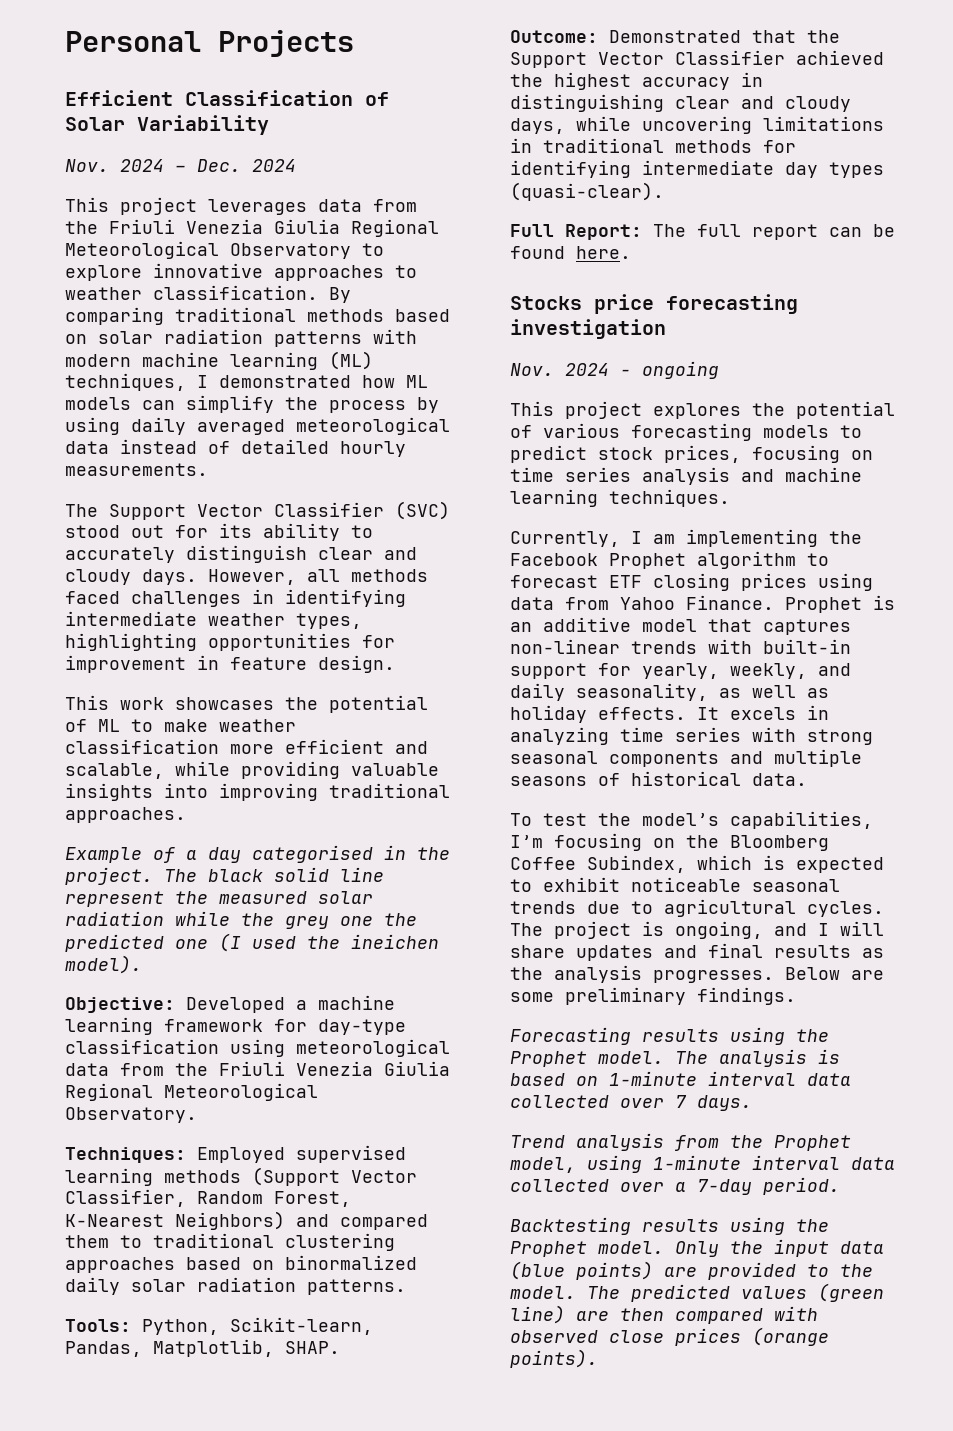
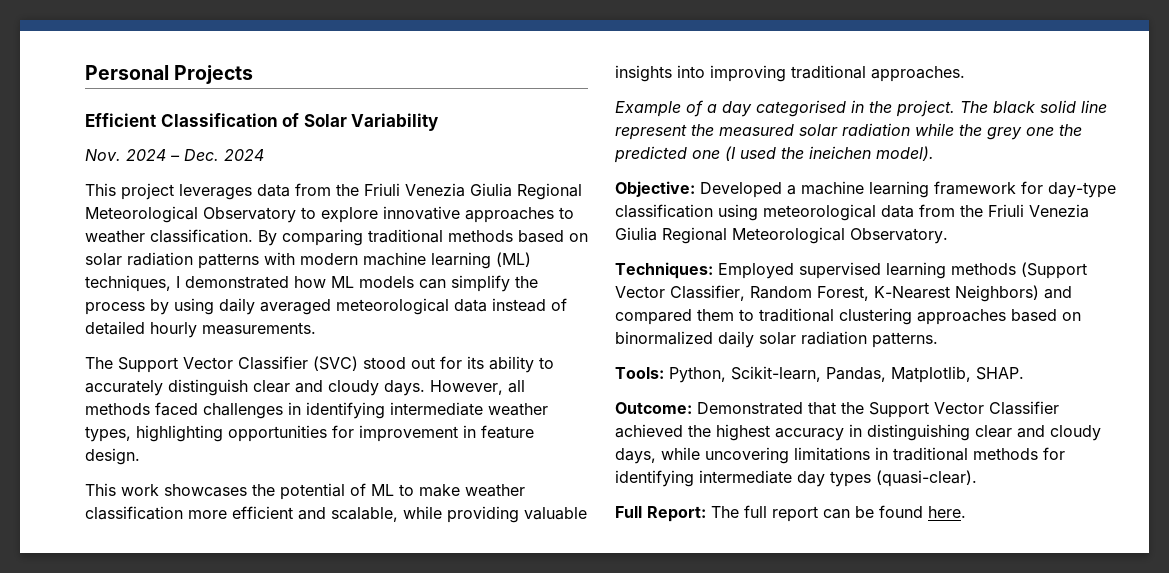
[510,294,798,314] [510,319,666,339] [510,361,719,379] [510,401,895,419] [510,423,862,441] [510,445,873,463] [510,467,862,485] [510,489,730,507] [510,529,862,547] [510,551,829,569] [510,573,873,591] [510,595,895,613] [510,617,851,635] [510,639,851,654] [510,663,851,679] [510,683,829,701] [510,705,829,723] [510,727,873,745] [510,749,862,767] [510,771,807,786] [510,811,873,829] [510,833,829,851] [510,855,884,873] [510,877,840,892] [510,899,884,917] [510,921,884,939] [510,943,884,961] [510,965,884,983] [510,987,796,1005] [510,1027,829,1045] [510,1049,840,1067] [510,1071,851,1086] [510,1095,752,1111] [510,1133,851,1151] [510,1155,895,1173] [510,1177,840,1195] [510,1217,829,1235] [510,1239,884,1257] [510,1261,873,1280] [510,1283,884,1302] [510,1305,818,1324] [510,1327,829,1346] [510,1349,598,1368] // Stocks price forecasting investigation // Nov. 2024 - ongoing // This project explores the potential of various forecasting models to predict stock prices, focusing on time series analysis and machine learning techniques. // Currently, I am implementing the Facebook Prophet algorithm to forecast ETF closing prices using data from Yahoo Finance. Prophet is an additive model that captures non-linear trends with built-in support for yearly, weekly, and daily seasonality, as well as holiday effects. It excels in analyzing time series with strong seasonal components and multiple seasons of historical data. // To test the model’s capabilities, I’m focusing on the Bloomberg Coffee Subindex, which is expected to exhibit noticeable seasonal trends due to agricultural cycles. The project is ongoing, and I will share updates and final results as the analysis progresses. Below are some preliminary findings. // Forecasting results using the Prophet model. The analysis is based on 1-minute interval data collected over 7 days. // Trend analysis from the Prophet model, using 1-minute interval data collected over a 7-day period. // Backtesting results using the Prophet model. Only the input data (blue points) are provided to the model. The predicted values (green line) are then compared with observed close prices (orange points). -> (966, 512) none

